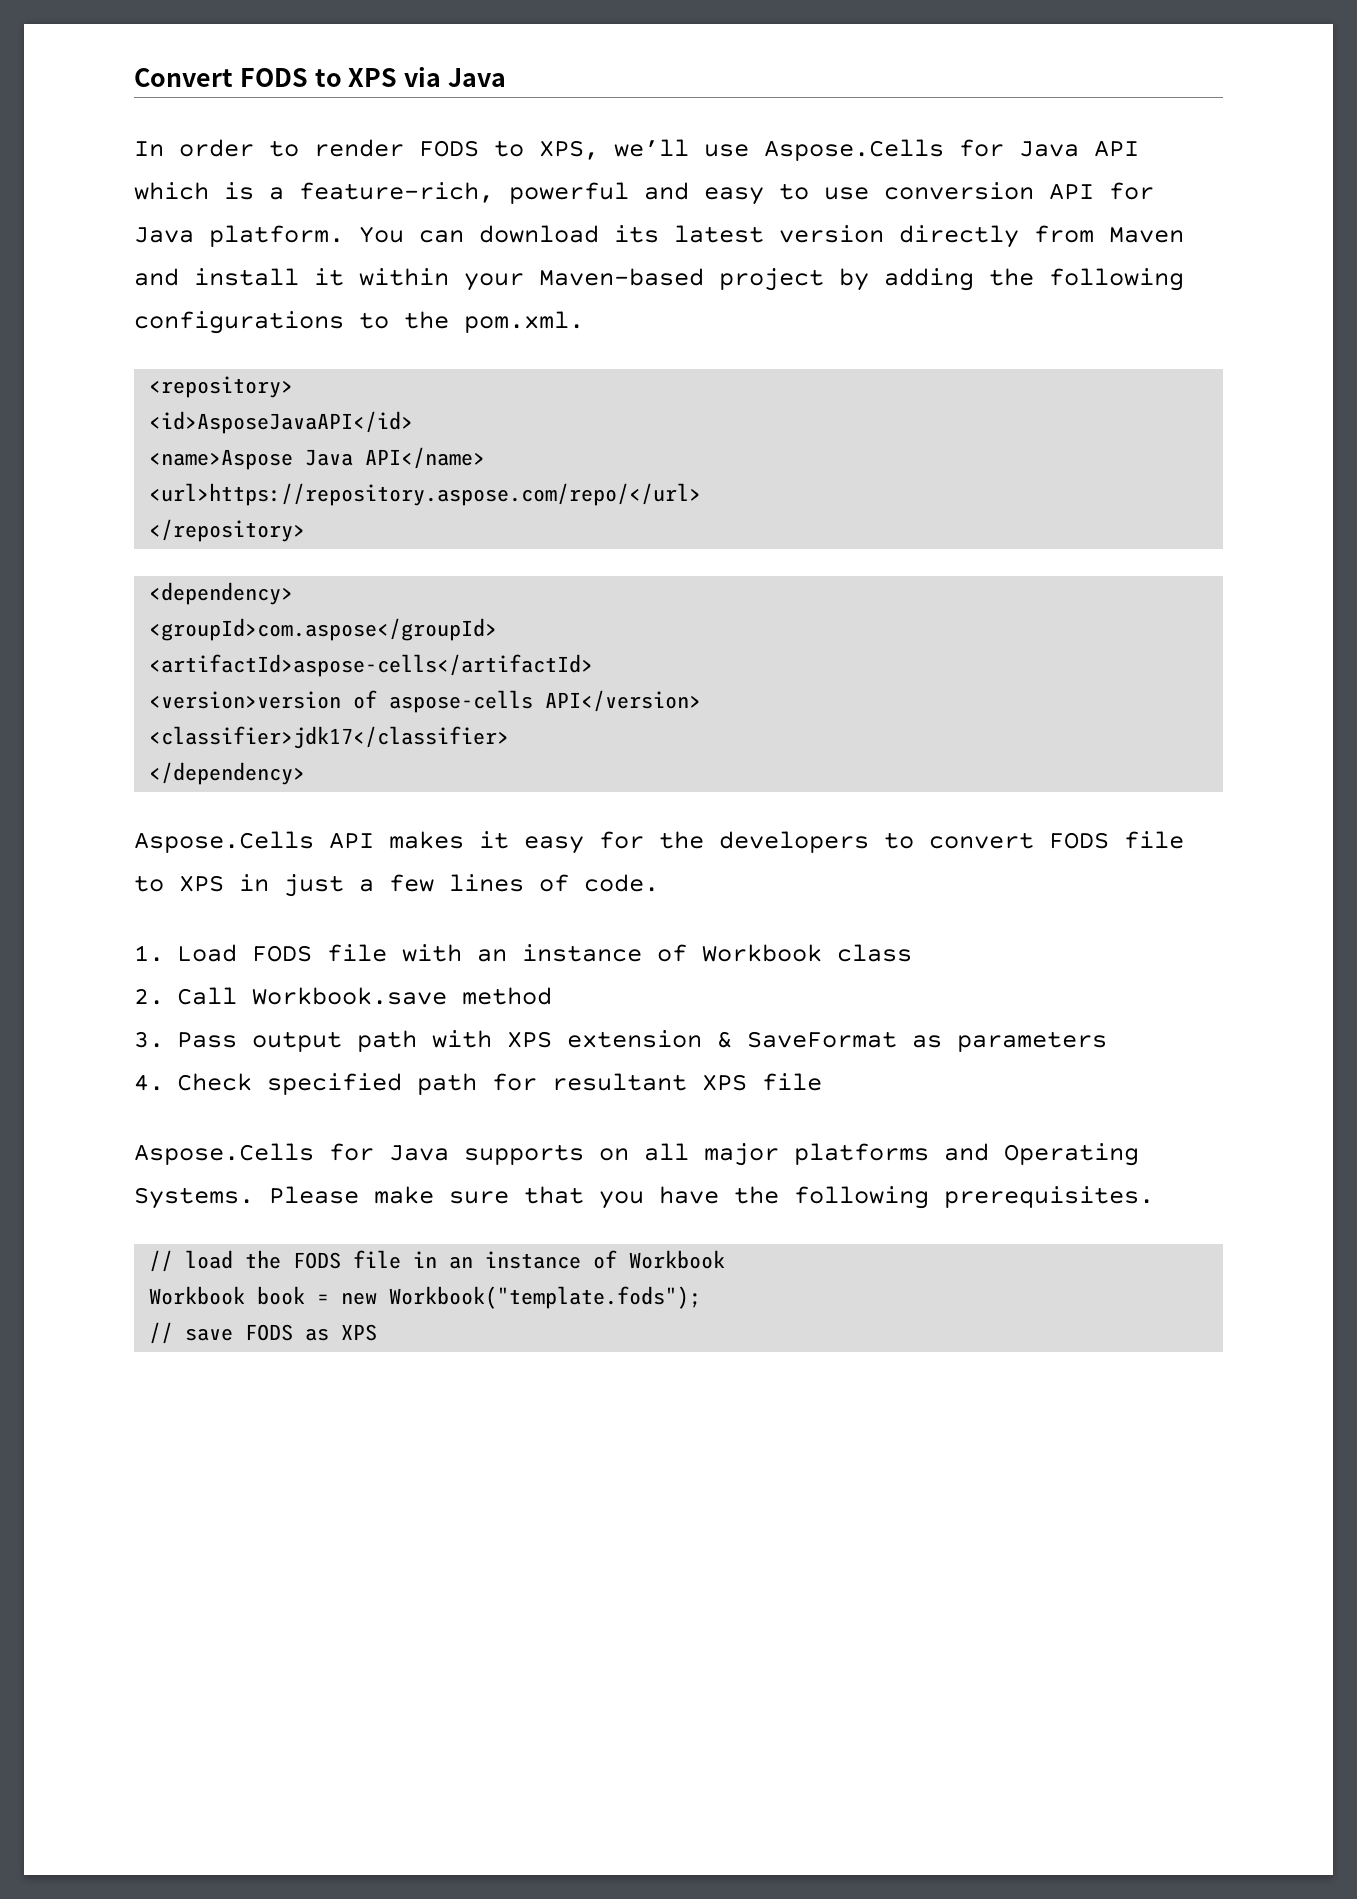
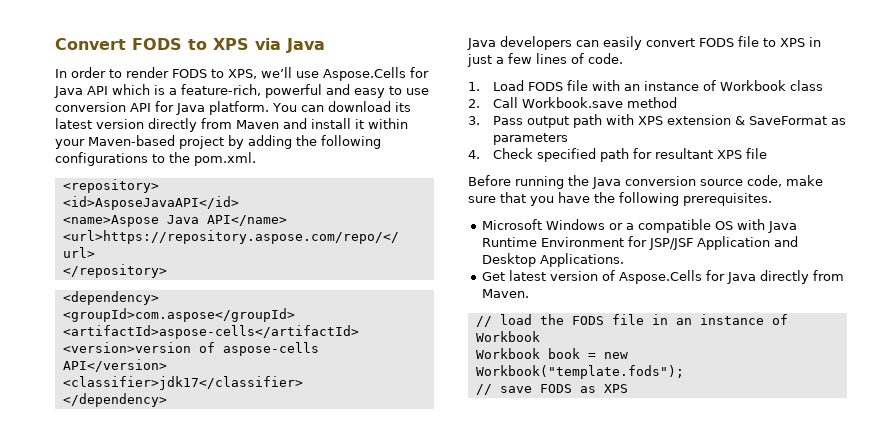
[134,831,914,854] Aspose.Cells API makes it easy for the developers to -> [467,36,642,50] Java developers can easily
[134,1143,1139,1166] [134,1186,359,1209] Aspose.Cells for Java supports on all major platforms and Operating Systems. Please -> [468,175,782,189] Before running the Java conversion source code,
(1154, 1197) none -> [482,219,798,233] [482,236,799,250] [482,253,625,267] [482,270,845,284] [482,289,530,298] // Microsoft Windows or a compatible OS with Java Runtime Environment for JSP/JSF Application and Desktop Applications. // Get latest version of Aspose.Cells for Java directly from Maven.

